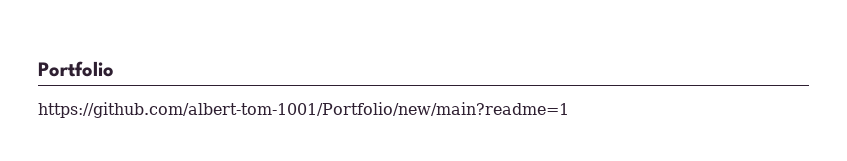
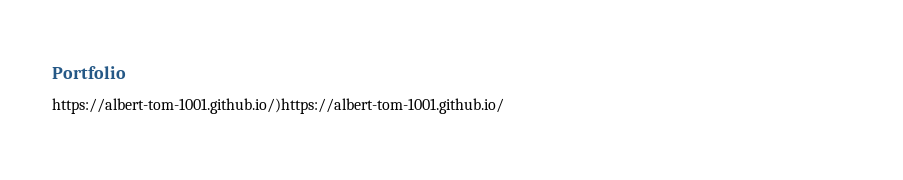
[38,102,569,118] https://github.com/albert-tom-1001/Portfolio/new/main?readme=1 -> [52,98,504,114] https://albert-tom-1001.github.io/)https://albert-tom-1001.github.io/

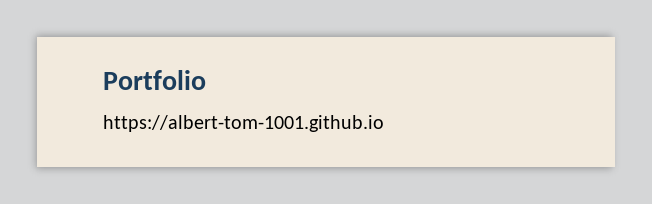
[52,98,504,114] https://albert-tom-1001.github.io/)https://albert-tom-1001.github.io/ -> [103,115,384,132] https://albert-tom-1001.github.io

